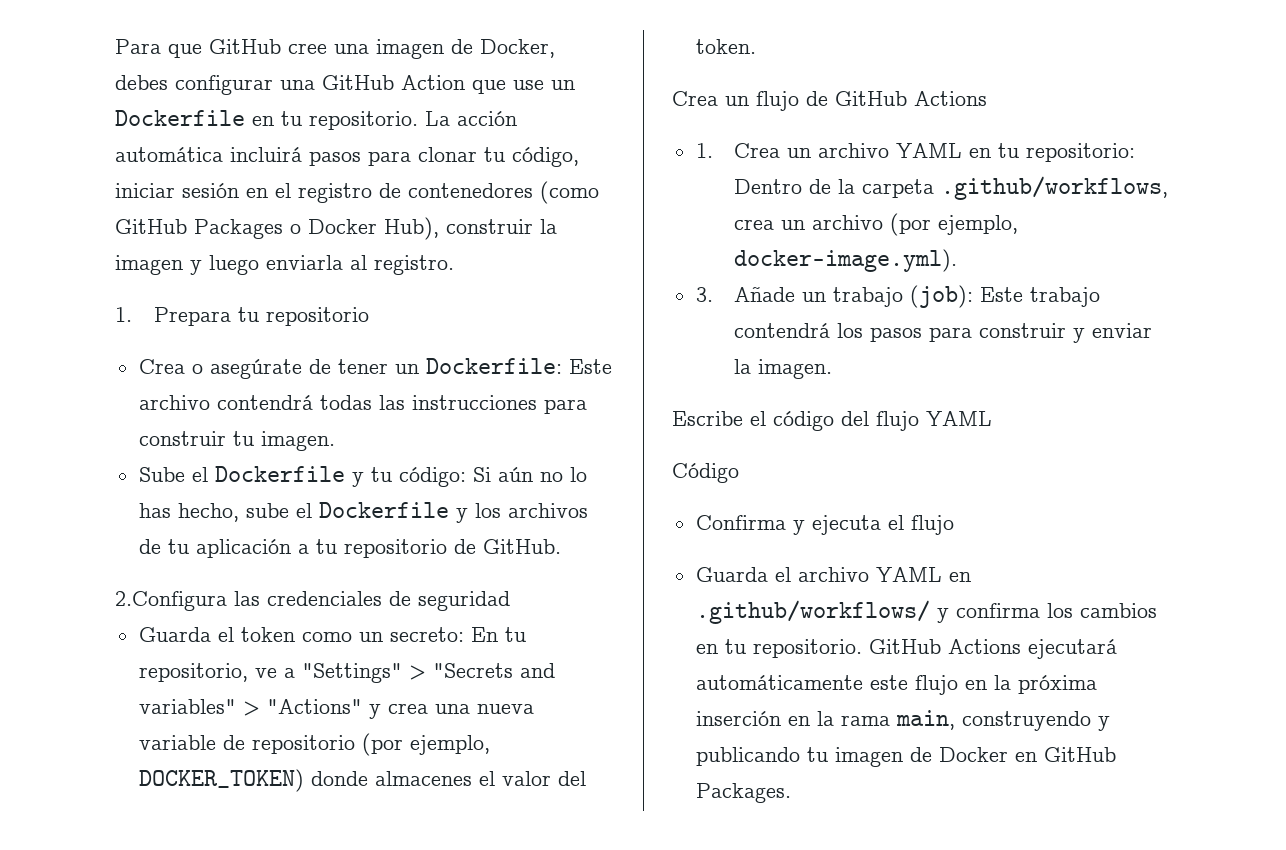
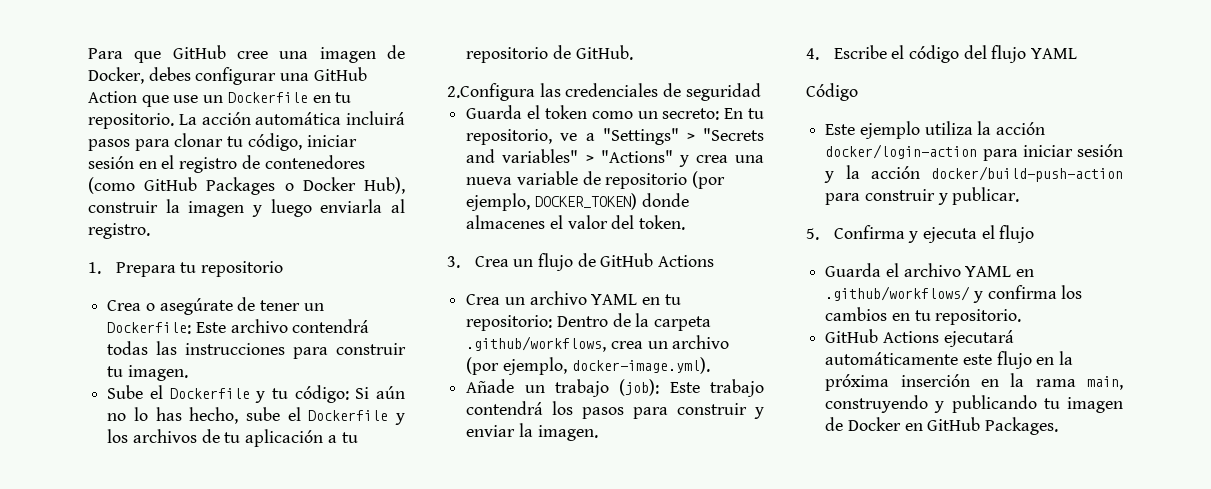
(756, 46) none -> [447,256,460,268] 3.
[695,143,713,158] 1. -> (715, 261) none
[695,287,713,302] 3. -> (710, 365) none
(833, 369) none -> [806,48,819,60] 4.
(739, 473) none -> [825,121,1046,139] [825,144,1123,161] [824,165,1123,183] [825,187,1020,205] [806,228,819,240] Este ejemplo utiliza la acción docker/login-action para iniciar sesión y la acción docker/build-push-action para construir y publicar. // 5.
(862, 648) none -> (1022, 317) //

